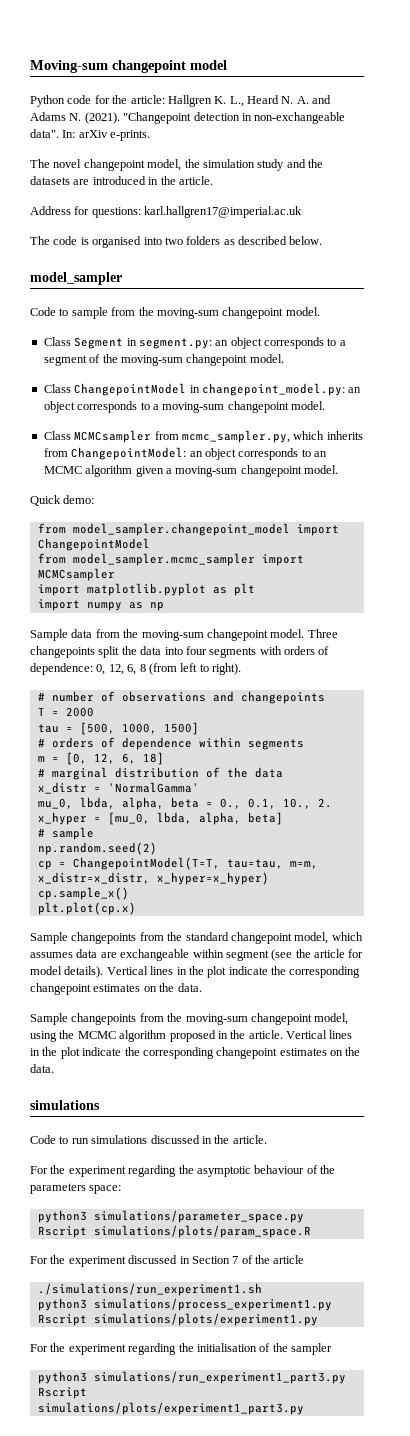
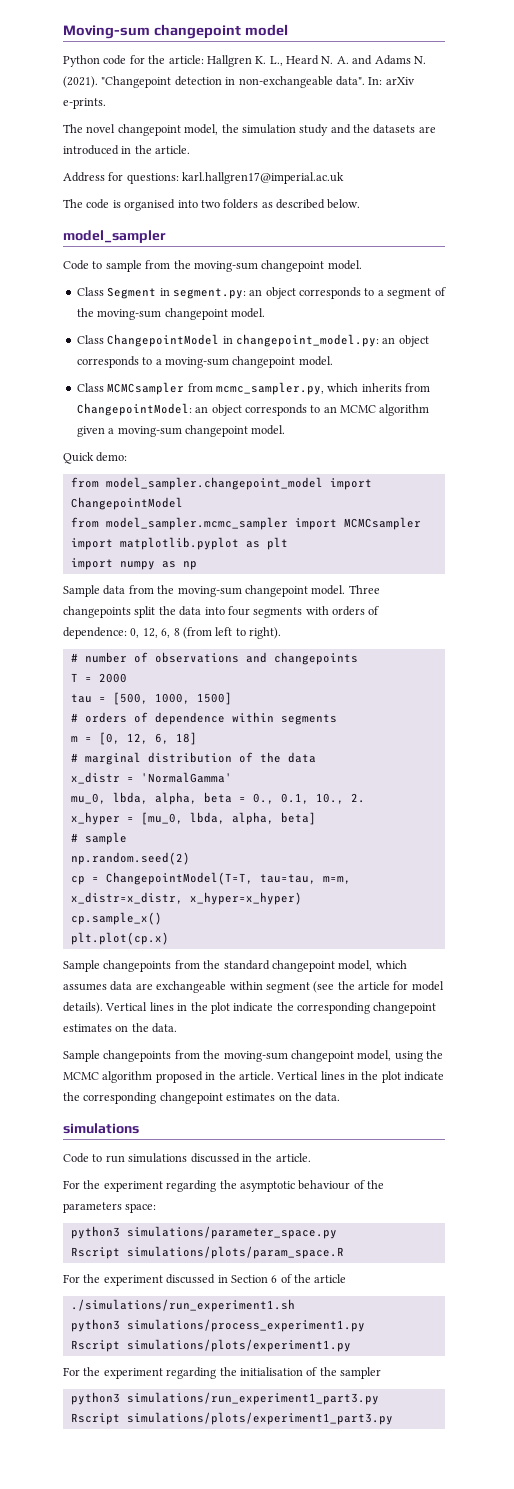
[232,1256,239,1264] 7 -> [271,1275,278,1283] 6

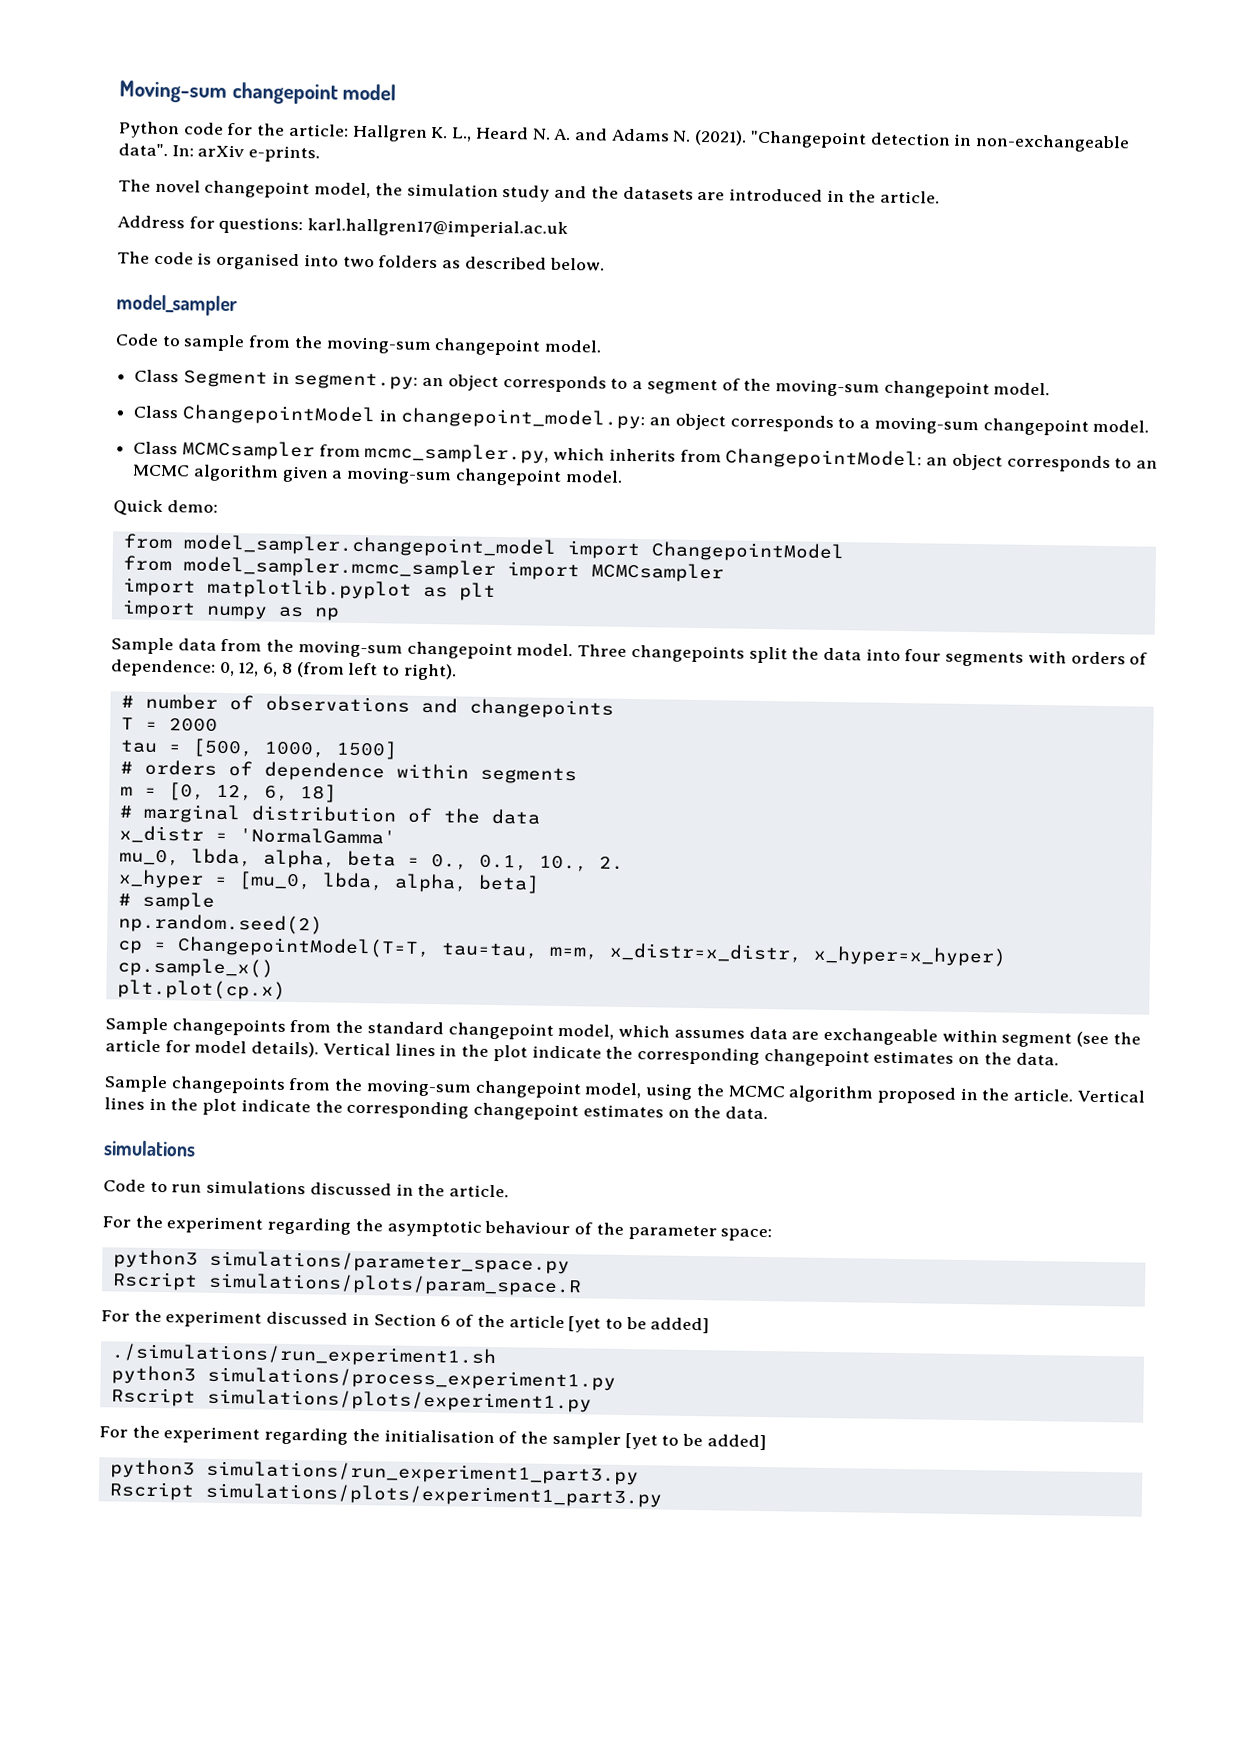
[63,1202,122,1213] parameters -> [627,1225,717,1241] parameter
(347, 1278) none -> [568,1316,710,1334] [yet to be added]
(381, 1373) none -> [624,1432,766,1451] [yet to be added]

